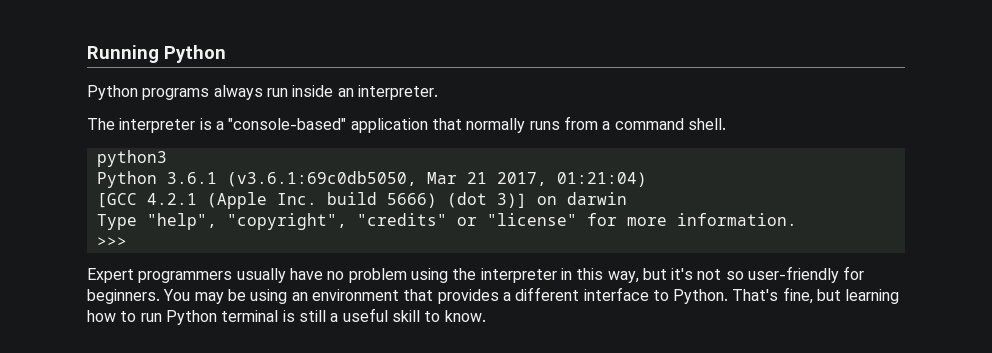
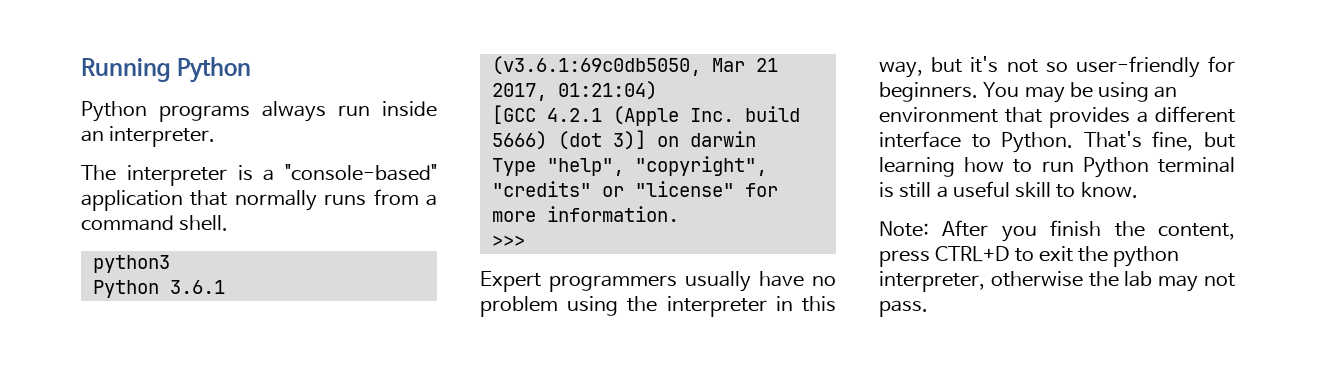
(486, 316) none -> [879,220,1235,242] [879,246,1180,267] [879,271,1235,292] [879,300,928,317] // Note: After you finish the content, press CTRL+D to exit the python interpreter, otherwise the lab may not pass.

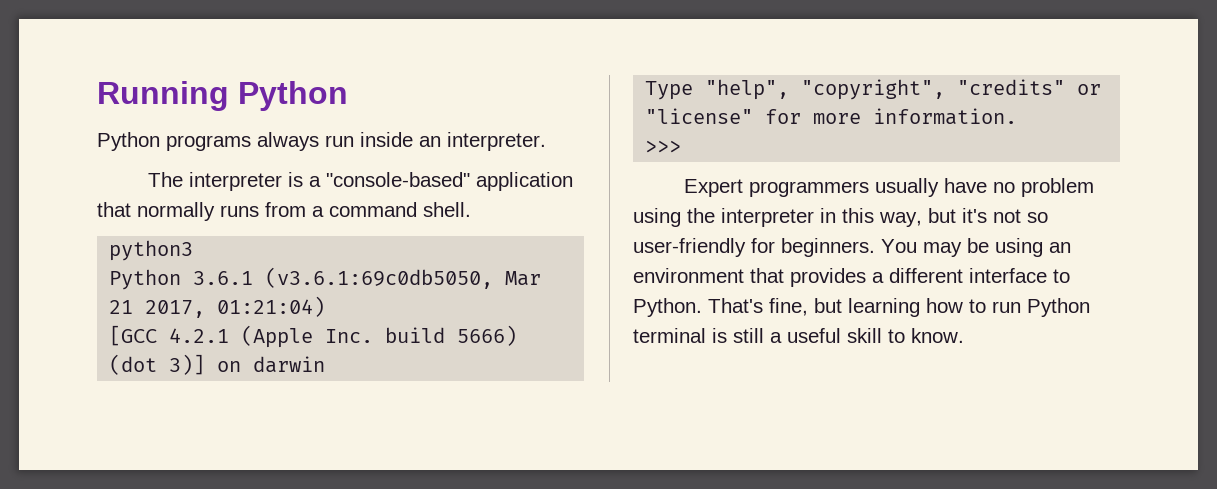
[879,220,1235,242] [879,246,1180,267] [879,271,1235,292] [879,300,928,317] // Note: After you finish the content, press CTRL+D to exit the python interpreter, otherwise the lab may not pass. -> (964, 335) none

